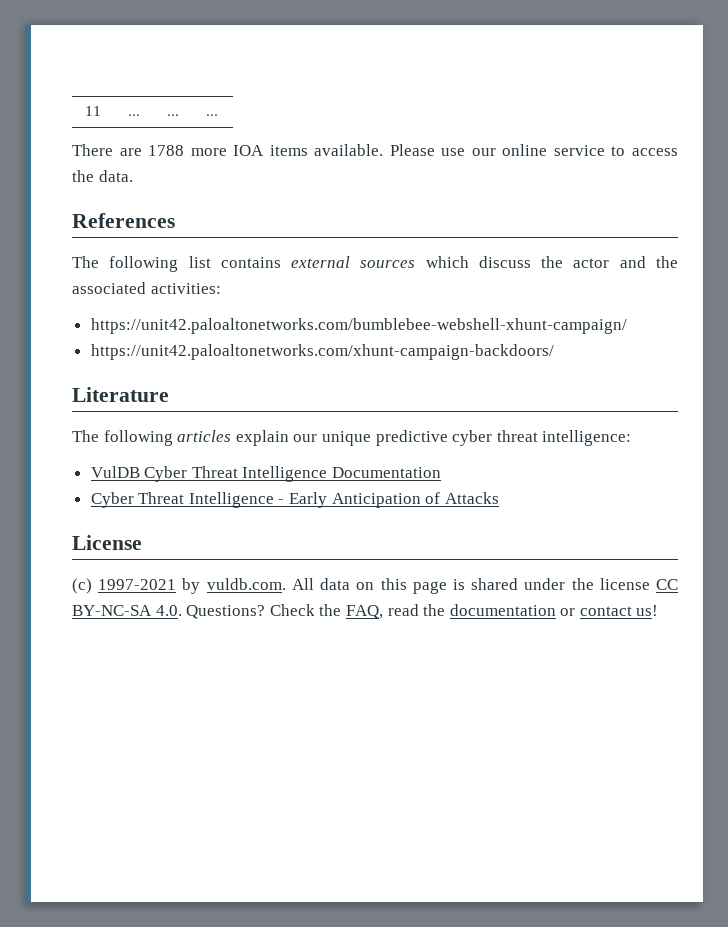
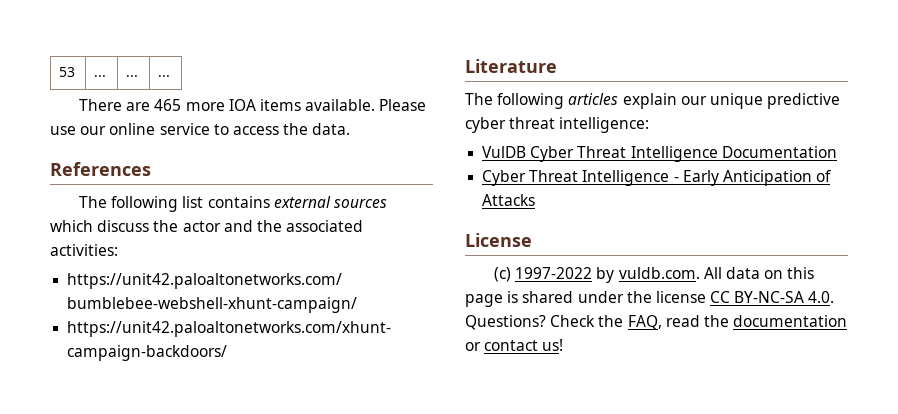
[85,106,102,116] 11 -> [59,67,76,77] 53
[148,145,185,156] 1788 -> [154,99,182,111] 465
[98,579,177,590] 1997-2021 -> [515,267,593,279] 1997-2022

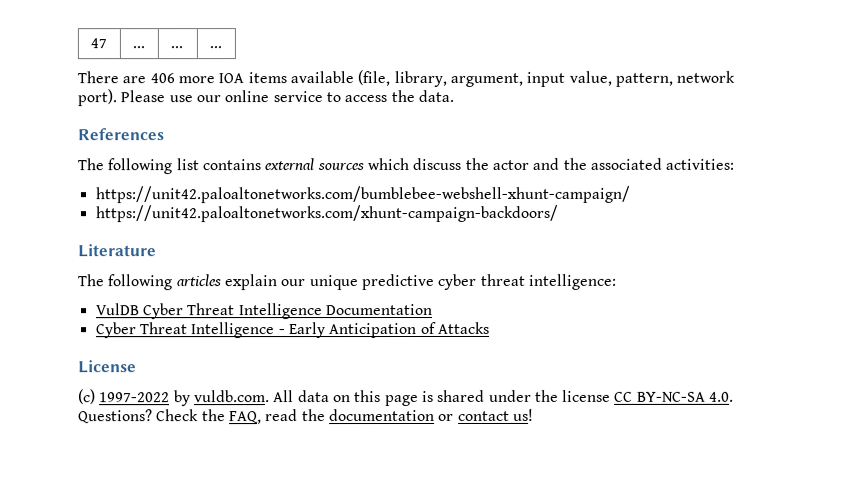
[59,67,76,77] 53 -> [89,38,107,49] 47
[154,99,182,111] 465 -> [149,73,175,84] 406
[305,99,376,111] available. -> [289,70,736,88] [77,89,117,107] available (file, library, argument, input value, pattern, network port).

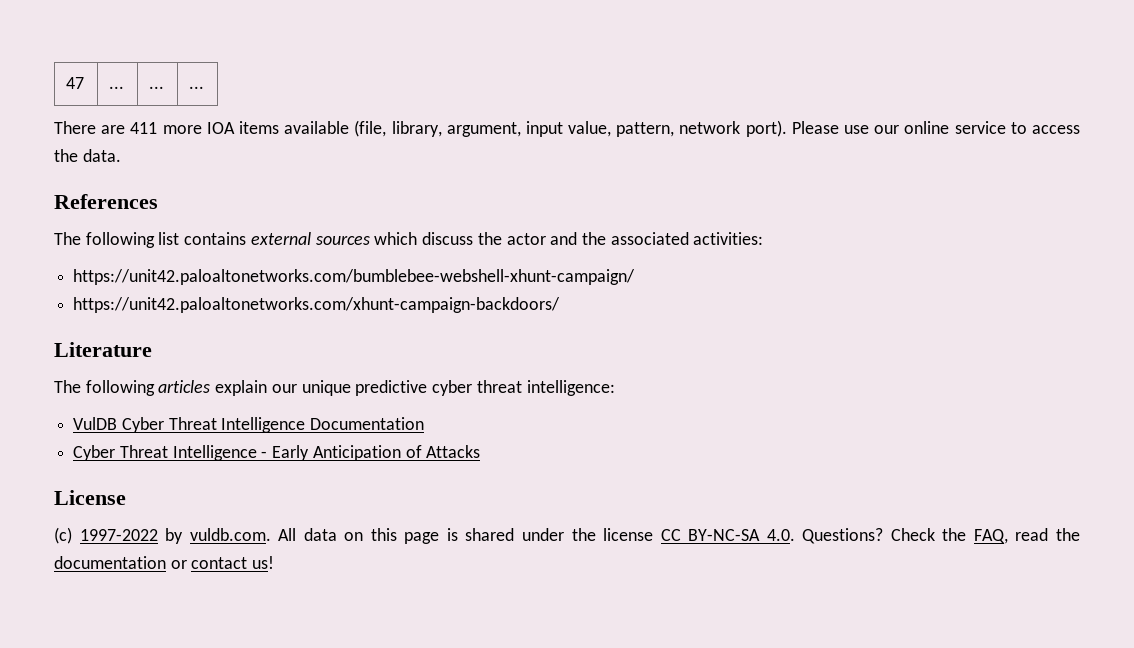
[149,73,175,84] 406 -> [130,122,158,134] 411

